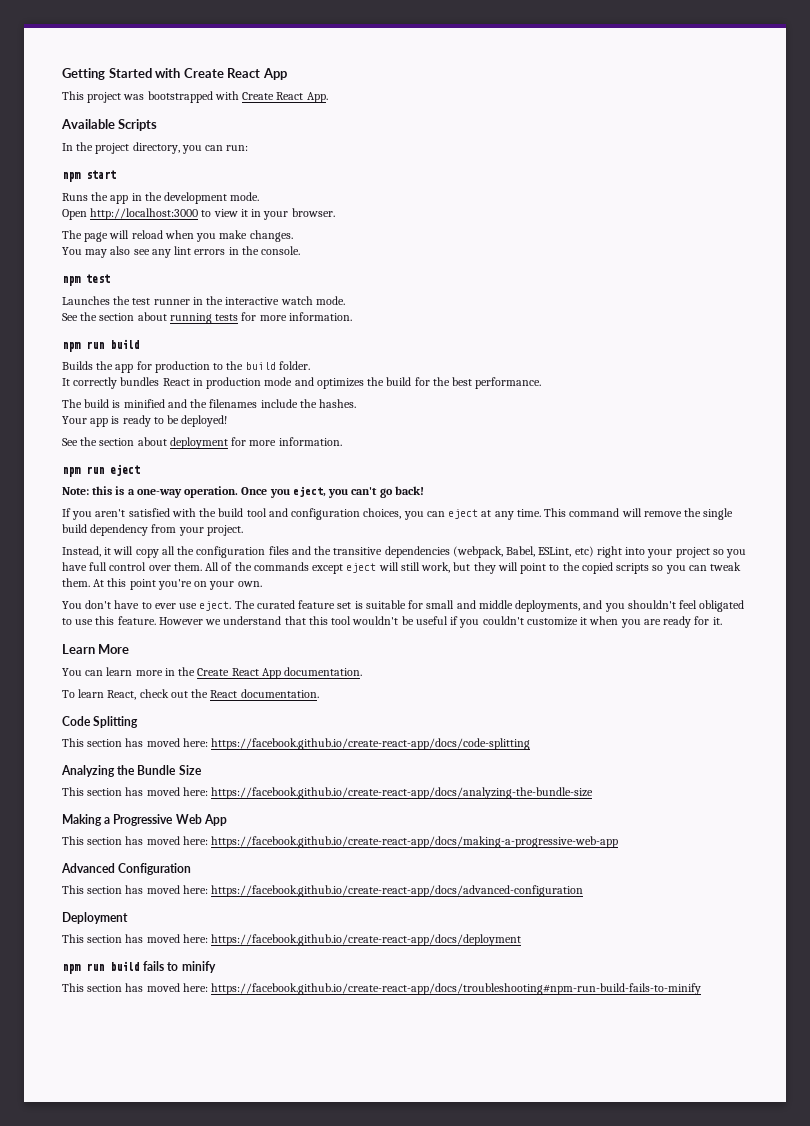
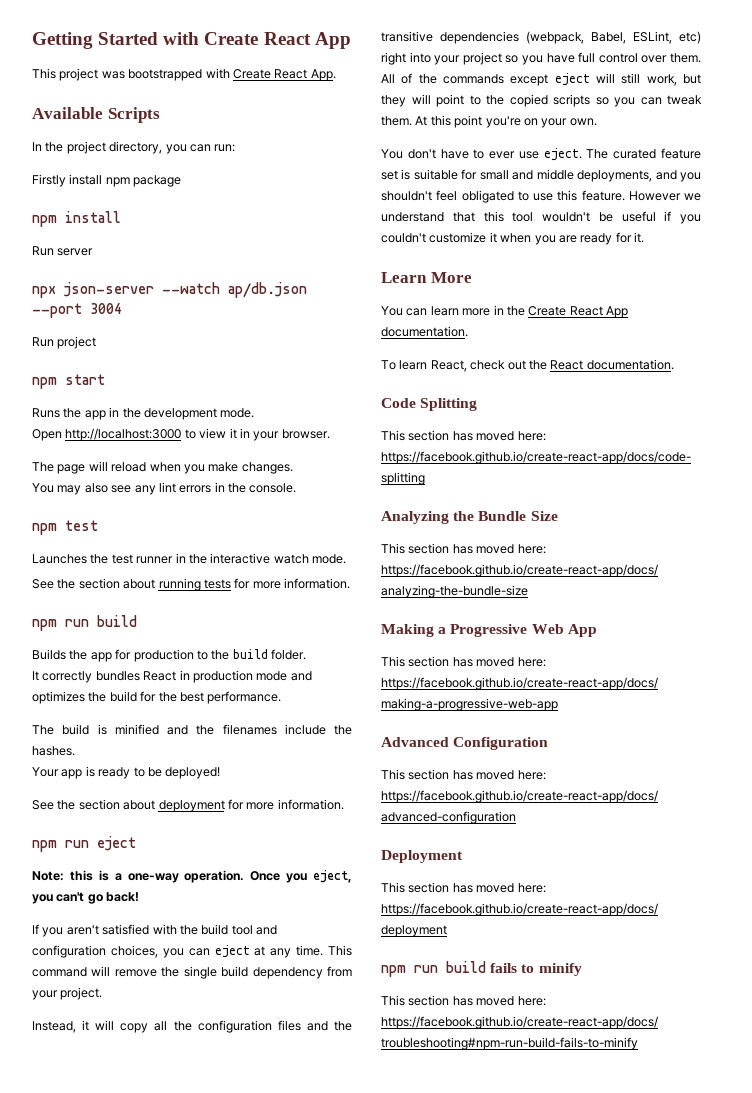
(249, 148) none -> [32,174,182,187] [32,211,121,227] [32,246,94,256] [32,282,307,298] [32,303,122,318] [32,336,97,349] // Firstly install npm package // npm install // Run server // npx json-server --watch ap/db.json --port 3004 // Run project

